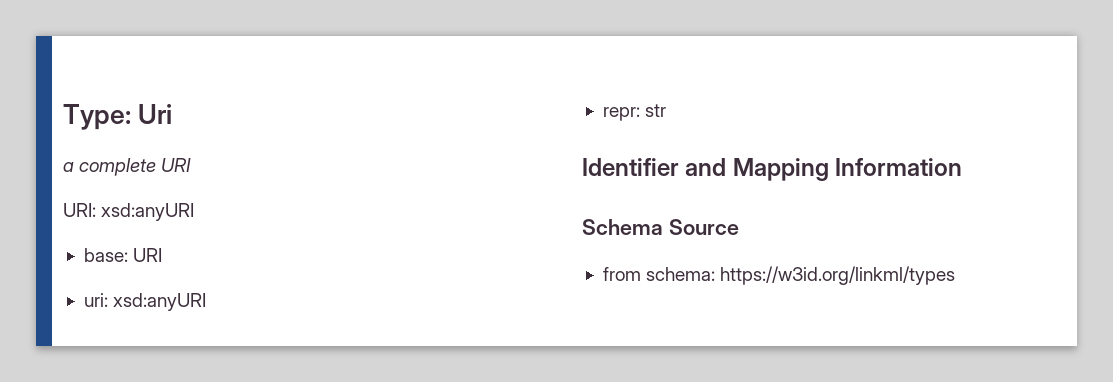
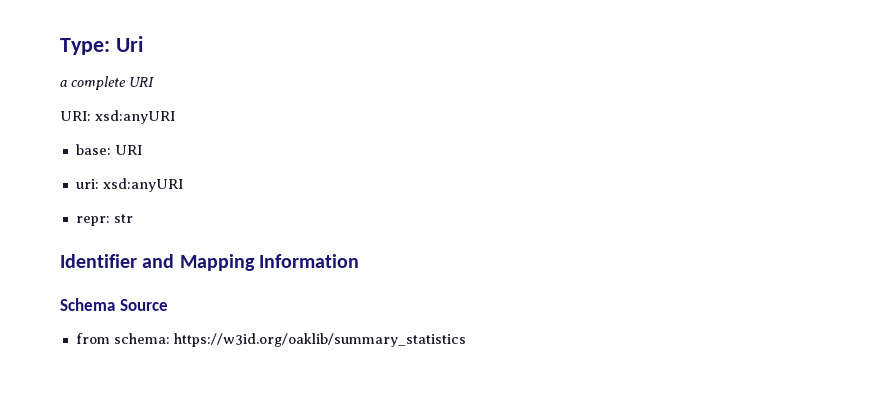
[720,266,956,285] https://w3id.org/linkml/types -> [173,333,466,347] https://w3id.org/oaklib/summary_statistics

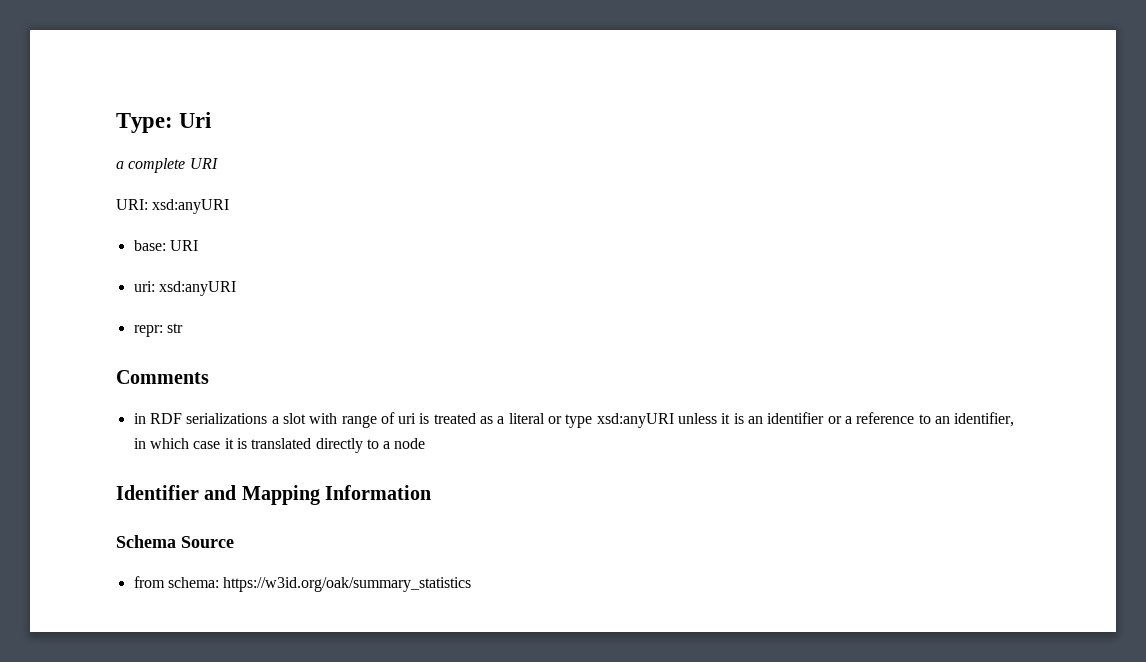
(133, 218) none -> [116,370,209,384] [133,412,1015,428] [133,438,426,453] // Comments // in RDF serializations a slot with range of uri is treated as a literal or type xsd:anyURI unless it is an identifier or a reference to an identifier, in which case it is translated directly to a node
[173,333,466,347] https://w3id.org/oaklib/summary_statistics -> [223,577,472,592] https://w3id.org/oak/summary_statistics

